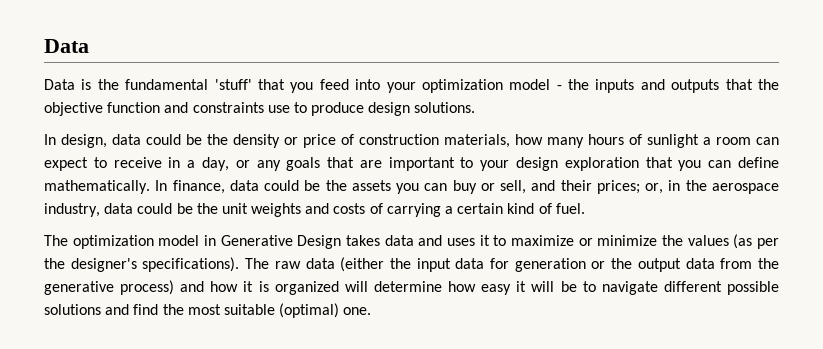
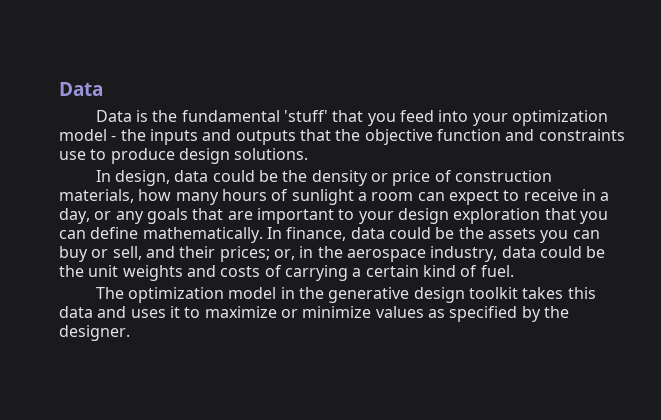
[220,235,380,249] Generative Design takes -> [299,287,596,303] the generative design toolkit takes this
[661,234,779,249] [44,257,780,272] [44,280,780,295] [44,303,372,318] the values (as per the designer's specifications). The raw data (either the input data for generation or the output data from the generative process) and how it is organized will determine how easy it will be to navigate different possible solutions and find the most suitable (optimal) one. -> [375,306,569,322] [59,325,130,341] values as specified by the designer.

